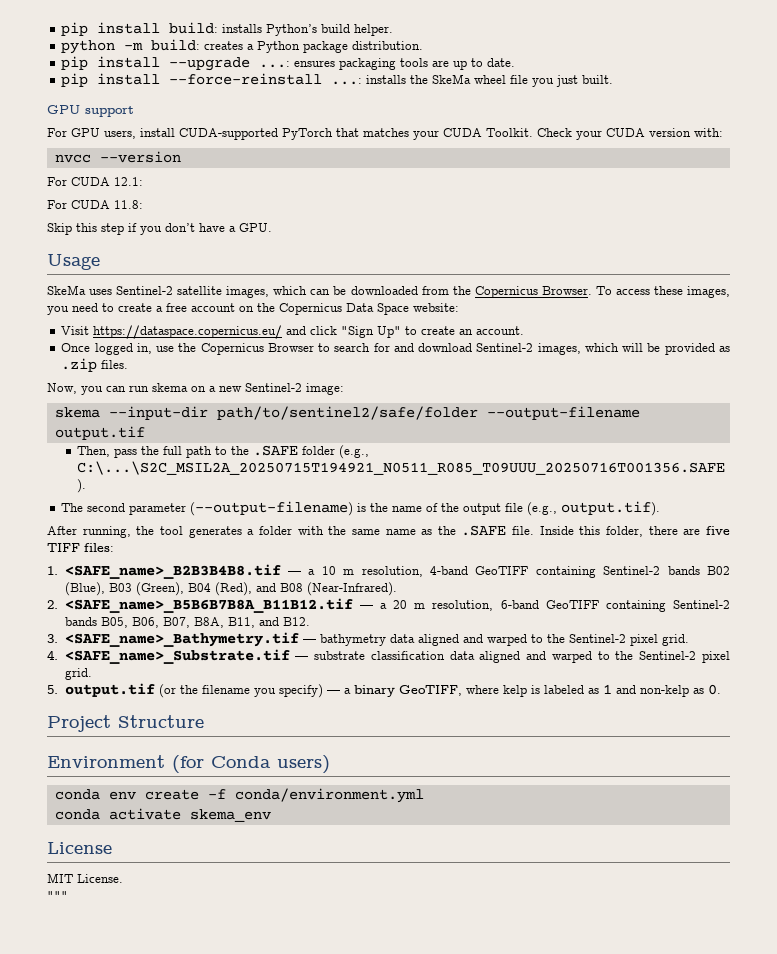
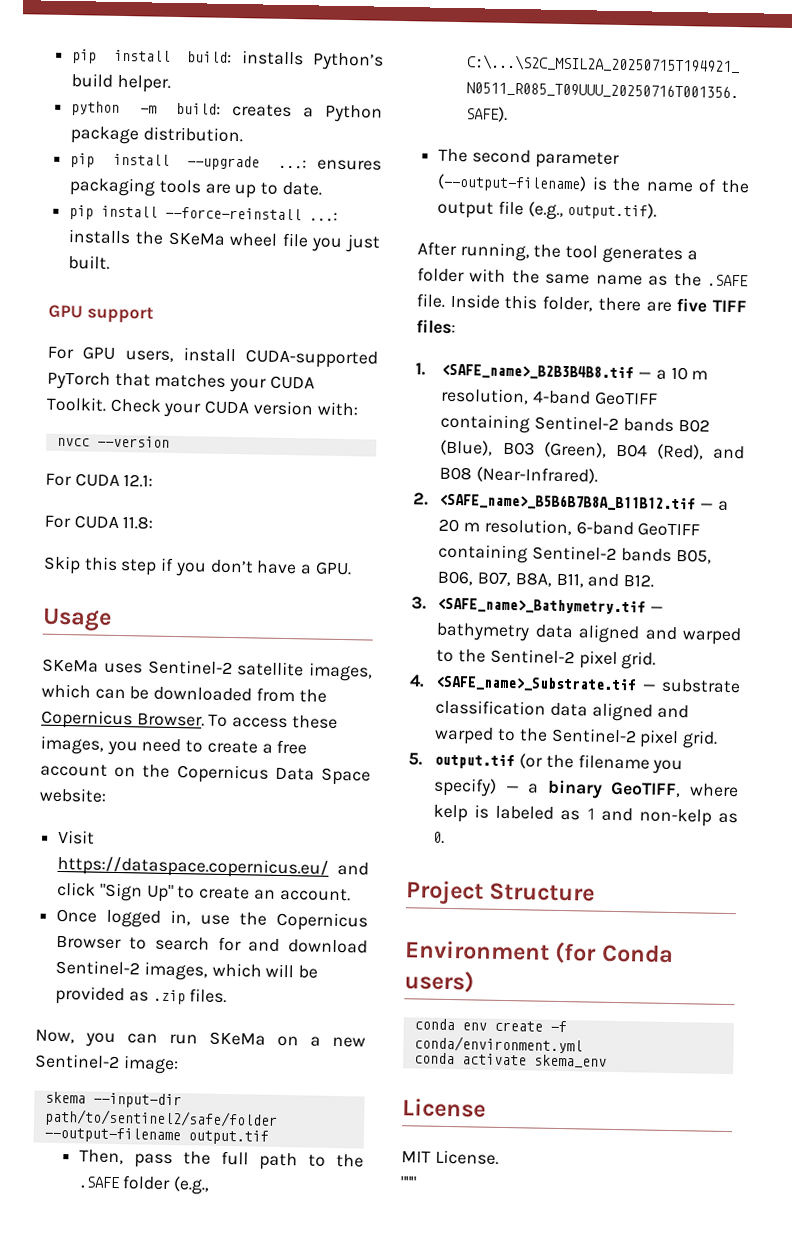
[432,74,472,84] SkeMa -> [167,231,226,246] SKeMa
[47,285,86,295] SkeMa -> [42,658,99,673] SKeMa
[152,383,188,392] skema -> [209,1031,266,1046] SKeMa

